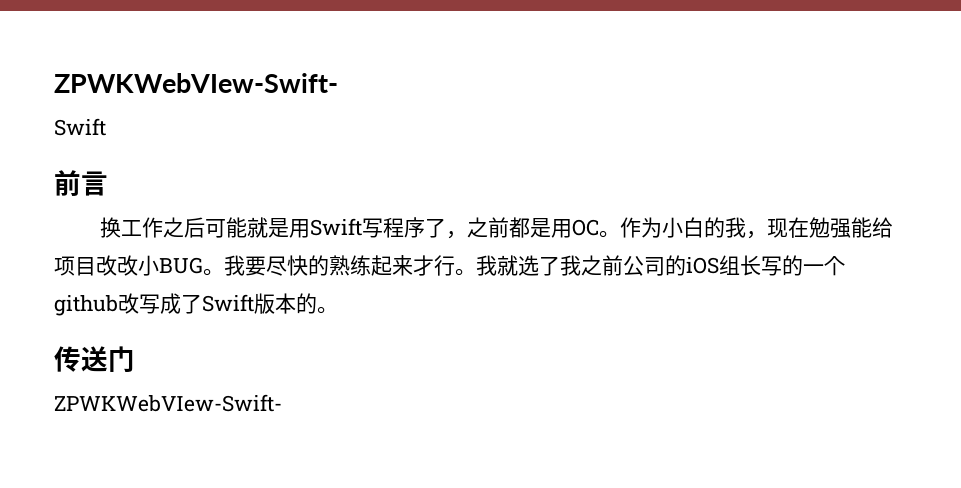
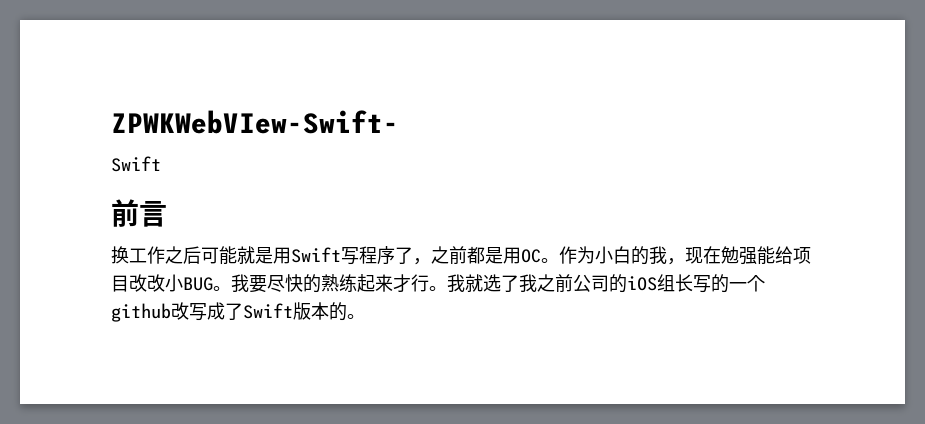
[54,346,135,372] [54,394,282,412] // 传送门 // ZPWKWebVIew-Swift- -> (365, 316) none

